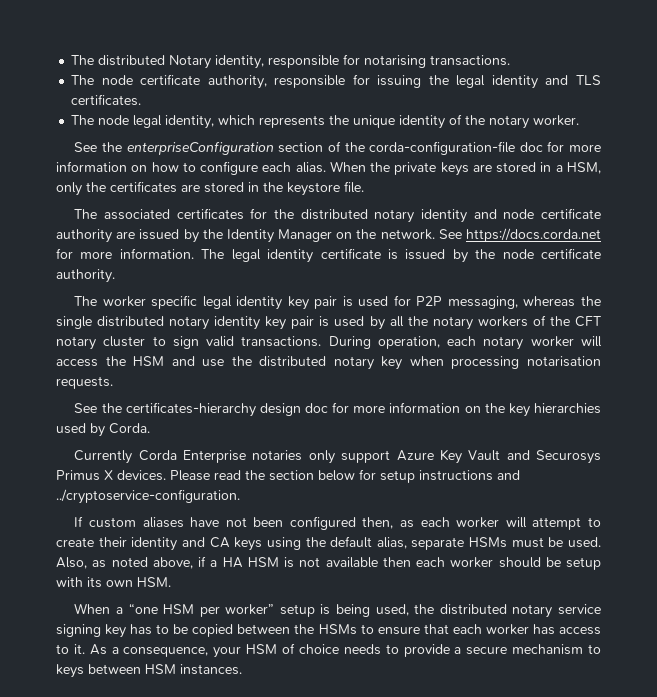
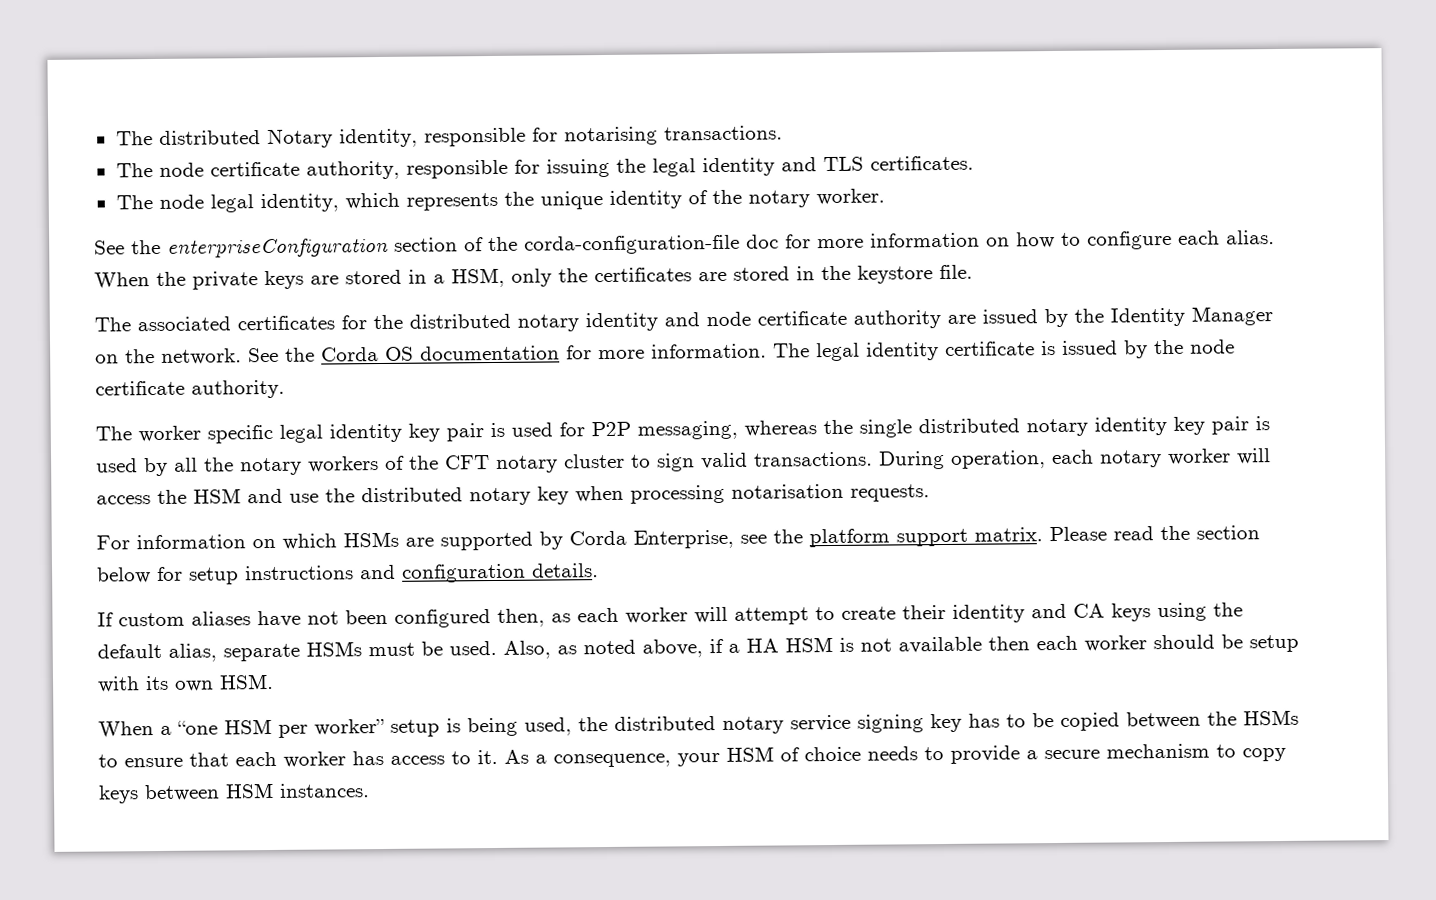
[466,228,601,242] https://docs.corda.net -> [285,345,560,362] the Corda OS documentation
[74,402,602,417] [56,423,150,437] [74,449,601,464] [56,470,166,481] See the certificates-hierarchy design doc for more information on the key hierarchies used by Corda. // Currently Corda Enterprise notaries only support Azure Key Vault and Securosys Primus X devices. -> [96,527,1043,551] For information on which HSMs are supported by Corda Enterprise, see the platform support matrix.
[56,489,240,504] ../cryptoservice-configuration. -> [402,563,599,583] configuration details.
(602, 649) none -> [1242,747,1286,762] copy

